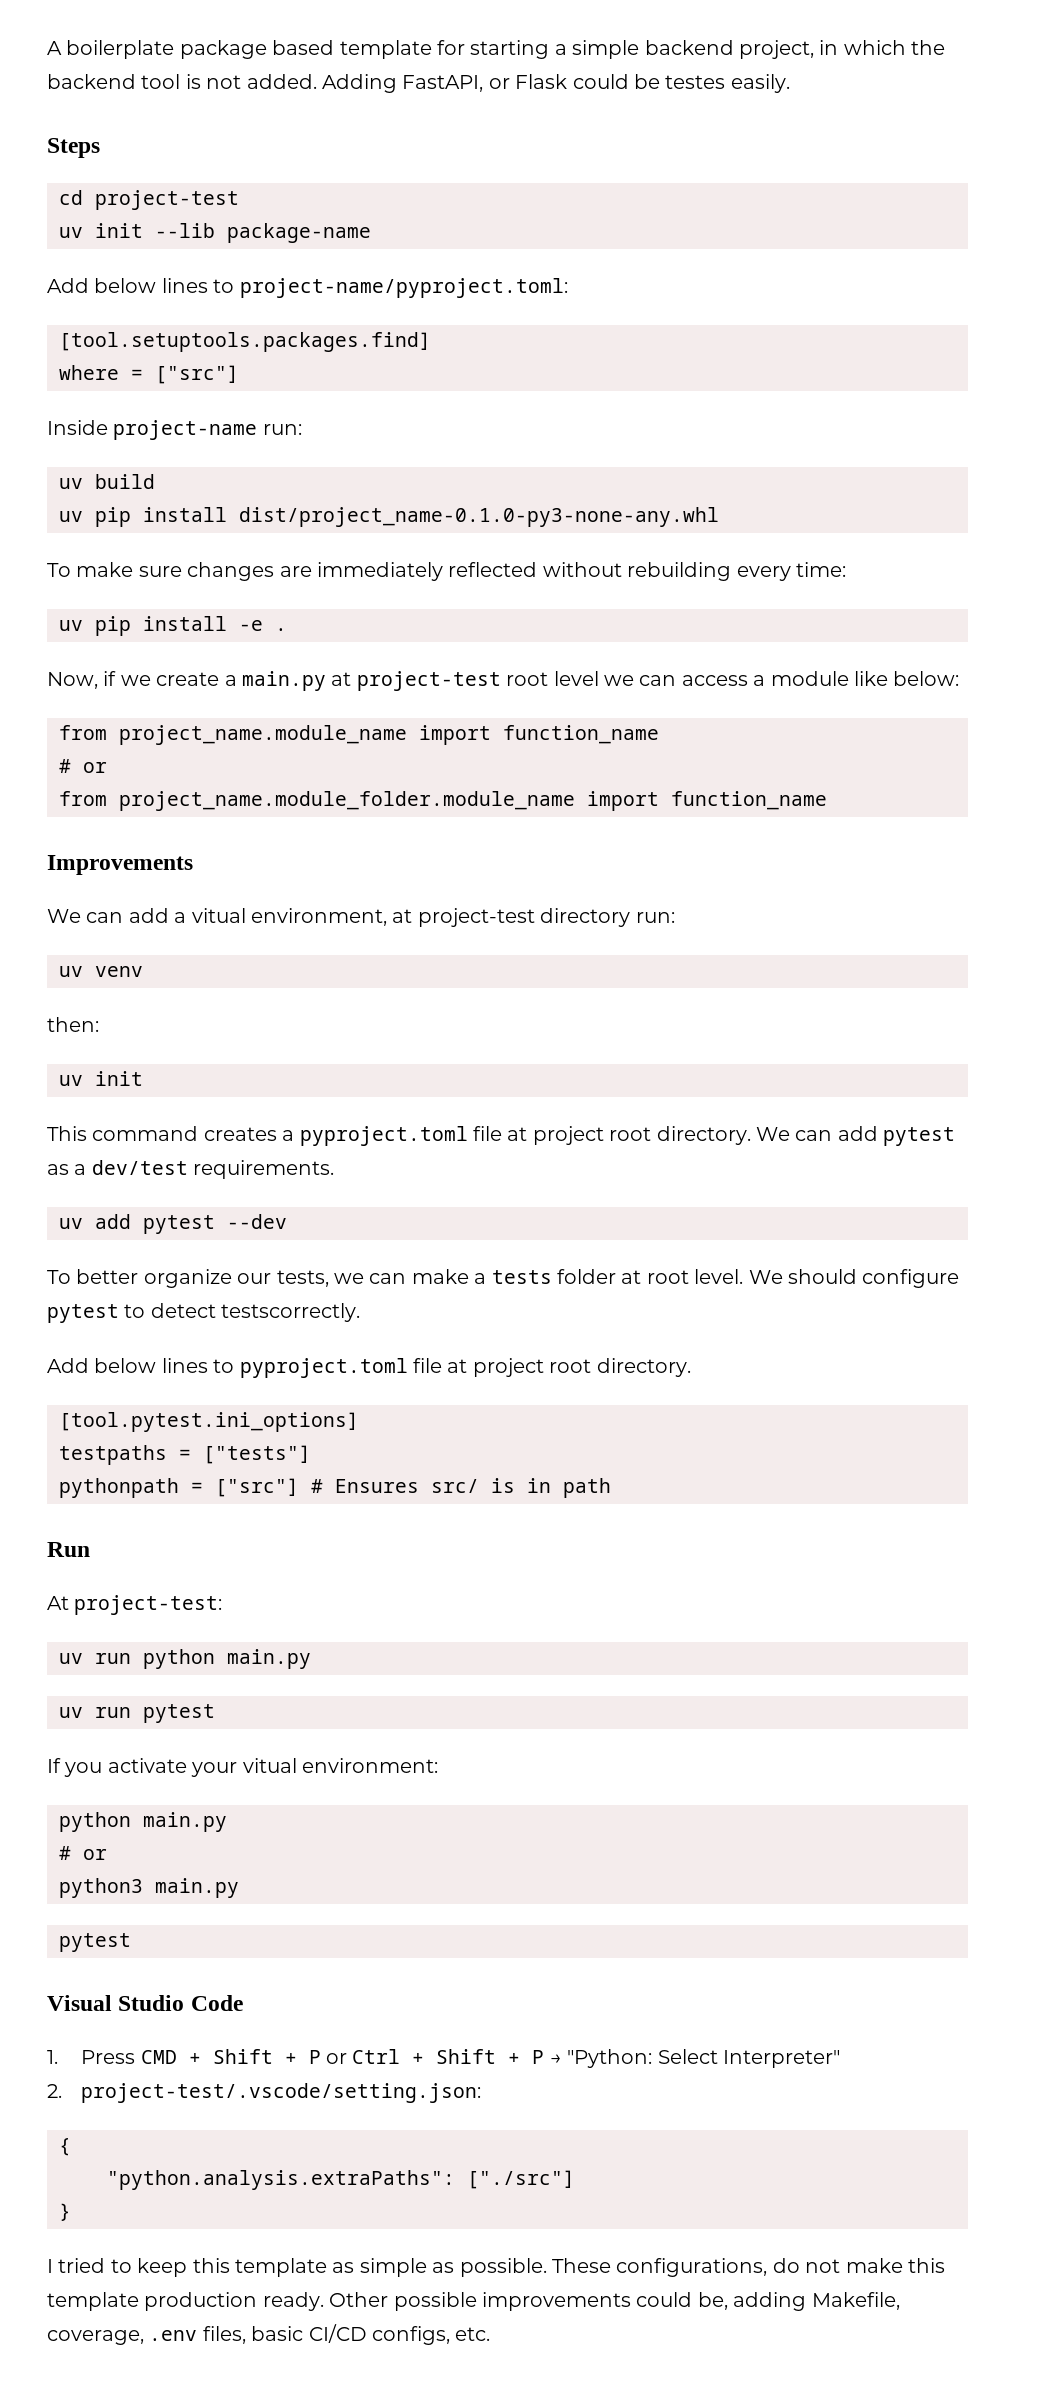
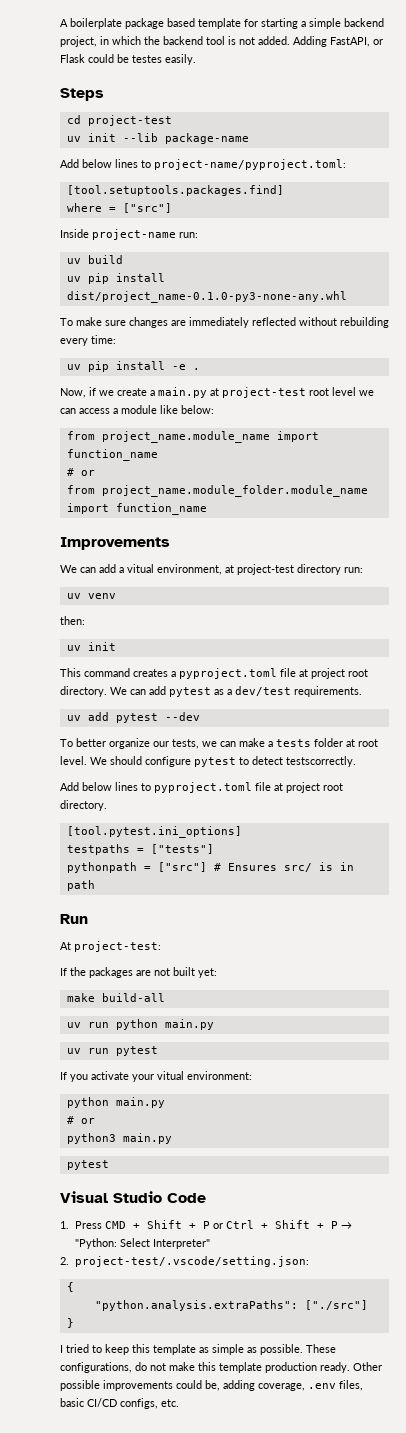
(223, 1605) none -> [60,967,217,978] [66,993,165,1002] // If the packages are not built yet: // make build-all
[811,2292,900,2310] Makefile, -> (255, 1385) none

